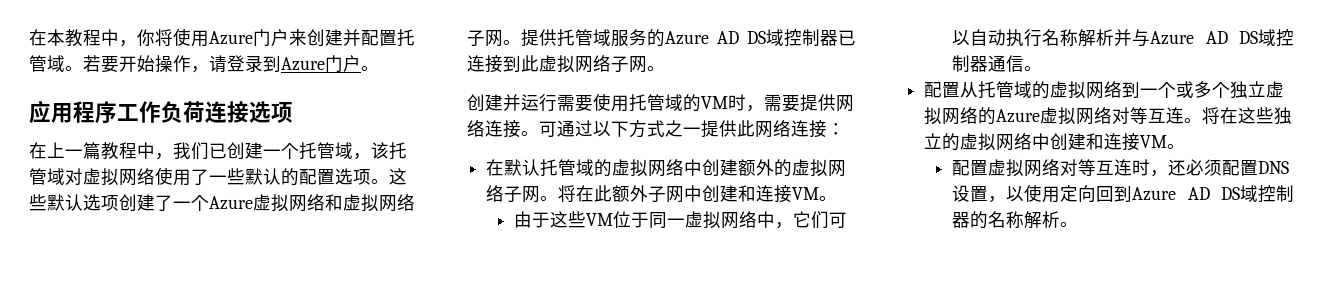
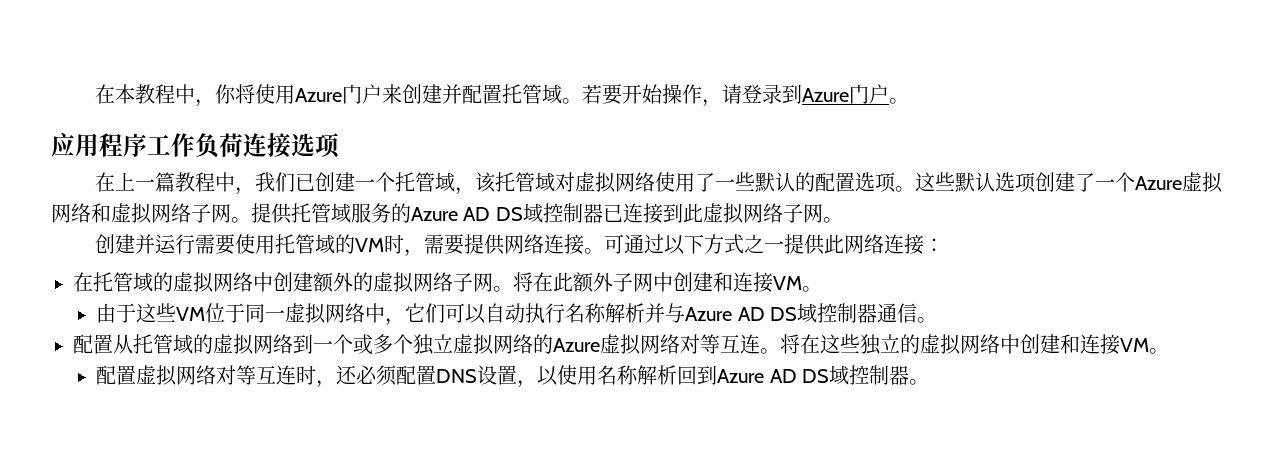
[504,159,541,176] 默认 -> (93, 282) none
[1060,185,1097,202] 定向 -> [597,365,678,385] 名称解析
[970,211,1061,229] 的名称解析 -> (909, 375) none

